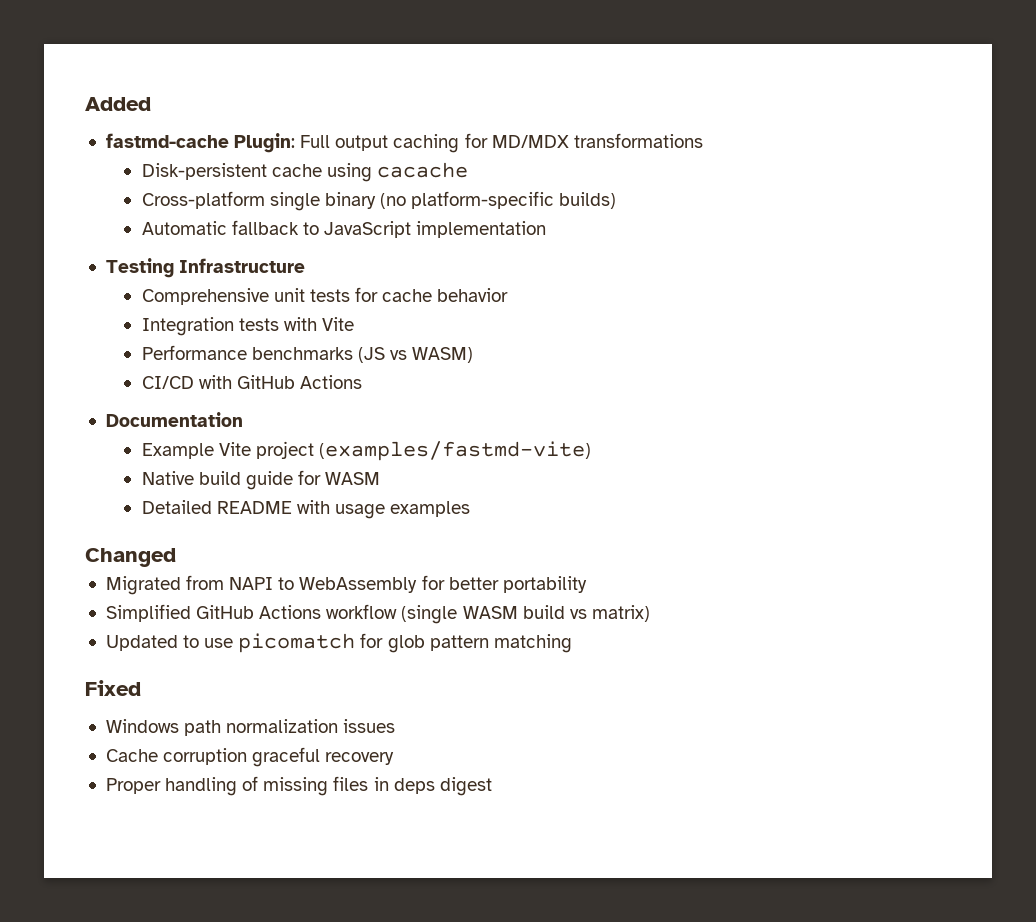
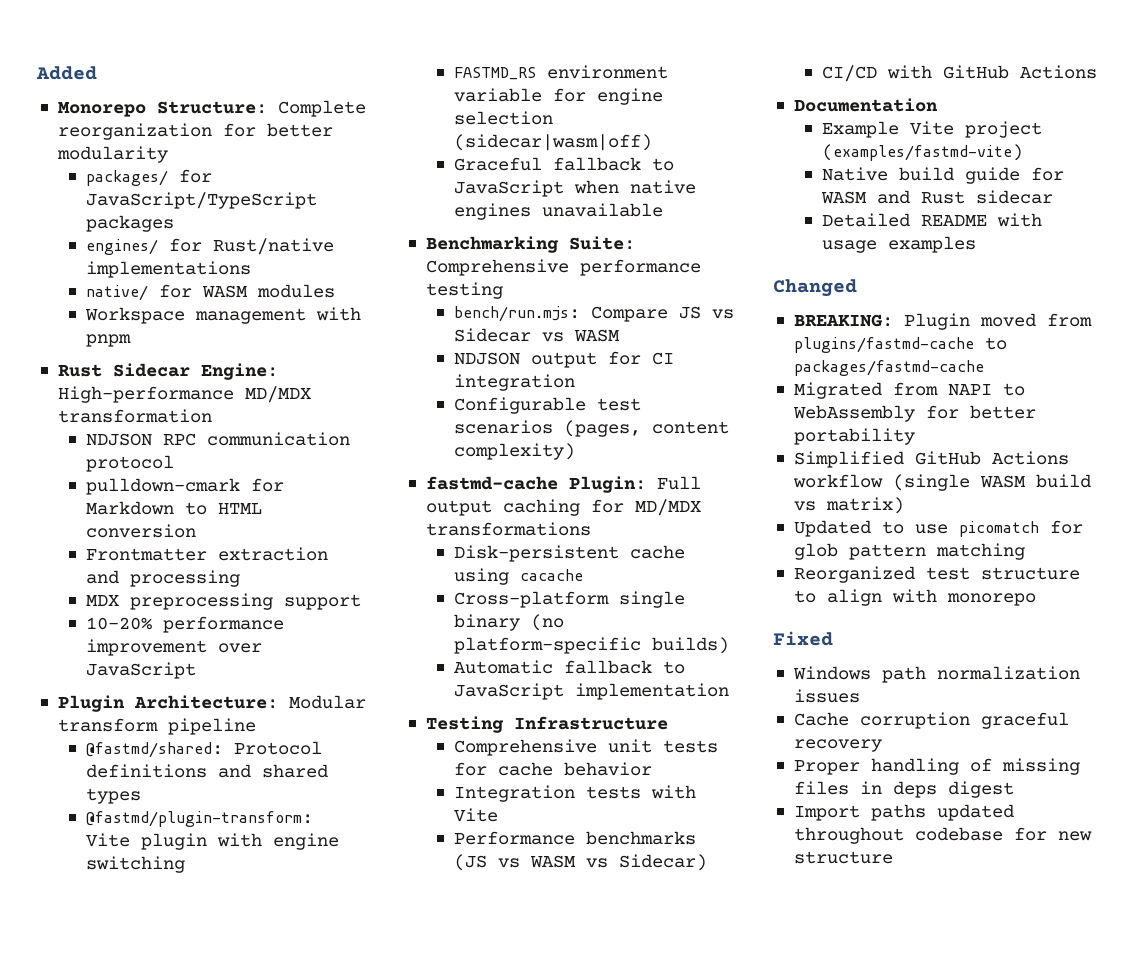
(151, 104) none -> [57,100,366,117] [57,123,333,140] [56,146,168,163] [85,169,212,186] [85,192,317,209] [85,215,174,232] [85,238,334,255] [85,261,251,278] [85,284,335,301] [84,307,361,324] [85,334,131,347] [57,363,278,380] [57,386,311,403] [57,409,212,423] [85,432,350,446] [85,455,174,472] [85,478,284,495] [85,501,262,515] [85,524,196,538] [85,547,328,561] [85,570,240,587] [85,593,361,610] [85,616,284,633] [85,639,262,656] [85,662,196,679] [57,695,366,712] [57,718,256,735] [85,741,322,758] [85,764,328,778] [85,788,141,804] [85,811,313,827] [85,833,339,850] [85,856,185,873] [453,65,668,80] [453,88,663,105] [453,111,553,125] [453,134,652,151] [453,157,674,171] [453,180,696,197] [453,203,663,220] [425,236,635,253] [425,259,701,276] [425,282,503,299] [453,306,734,322] [453,328,620,342] [453,351,674,368] [453,374,575,391] [453,397,641,414] [453,420,729,437] [453,443,575,460] // Monorepo Structure: Complete reorganization for better modularity // packages/ for JavaScript/TypeScript packages // engines/ for Rust/native implementations // native/ for WASM modules // Workspace management with pnpm // Rust Sidecar Engine: High-performance MD/MDX transformation // NDJSON RPC communication protocol // pulldown-cmark for Markdown to HTML conversion // Frontmatter extraction and processing // MDX preprocessing support // 10-20% performance improvement over JavaScript // Plugin Architecture: Modular transform pipeline // @fastmd/shared: Protocol definitions and shared types // @fastmd/plugin-transform: Vite plugin with engine switching // FASTMD_RS environment variable for engine selection (sidecar|wasm|off) // Graceful fallback to JavaScript when native engines unavailable // Benchmarking Suite: Comprehensive performance testing // bench/run.mjs: Compare JS vs Sidecar vs WASM // NDJSON output for CI integration // Configurable test scenarios (pages, content complexity)
[412,347,474,363] WASM) -> [529,854,707,871] WASM vs Sidecar)
(381, 478) none -> [876,190,1053,204] and Rust sidecar
(176, 557) none -> [793,313,1092,330] [793,337,1007,353] [793,360,984,376] // BREAKING: Plugin moved from plugins/fastmd-cache to packages/fastmd-cache
(572, 643) none -> [793,566,1080,583] [793,589,1036,606] // Reorganized test structure to align with monorepo
(492, 786) none -> [793,804,1014,821] [793,827,1092,844] [793,851,893,864] // Import paths updated throughout codebase for new structure

